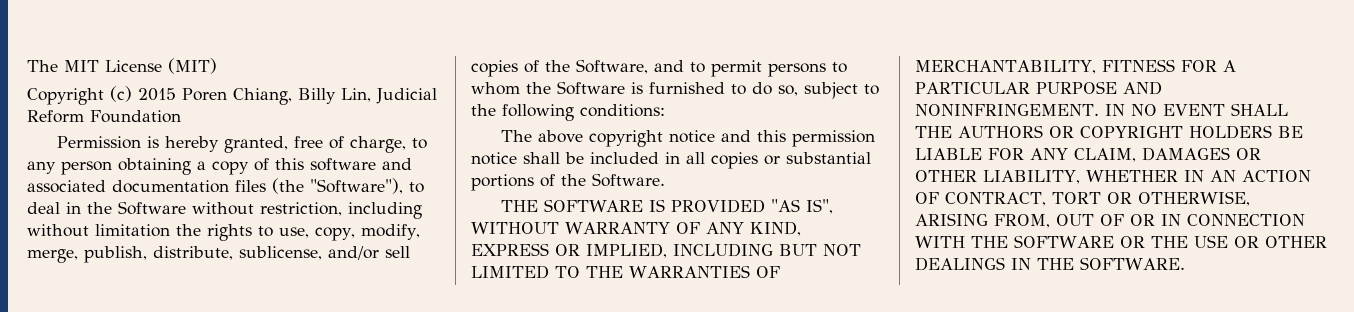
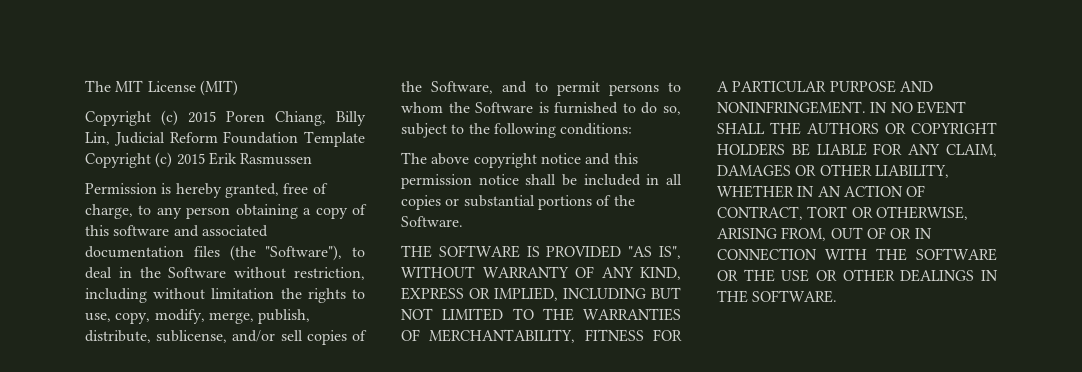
(181, 116) none -> [304,131,365,147] [85,152,313,168] Template Copyright (c) 2015 Erik Rasmussen

